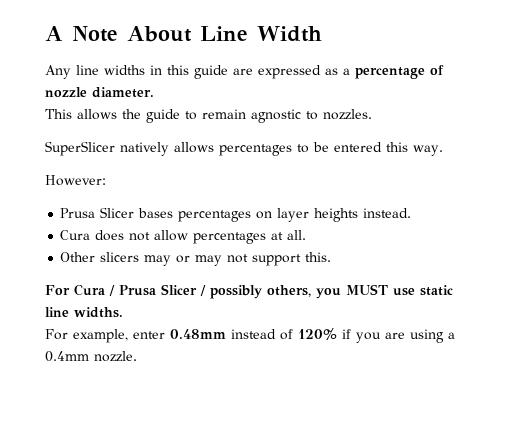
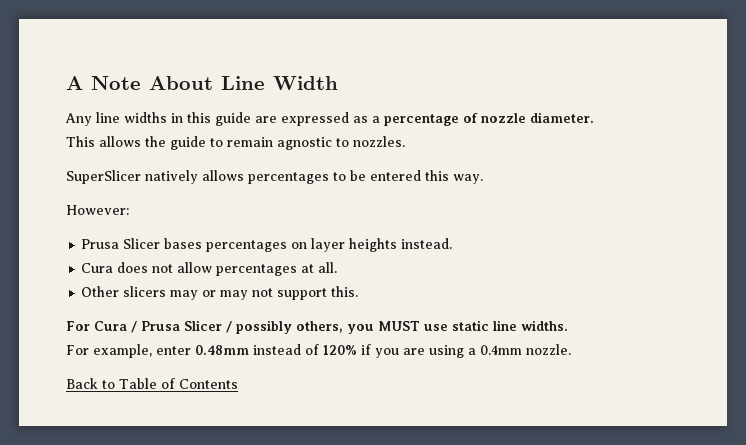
(137, 356) none -> [66,378,238,389] // Back to Table of Contents

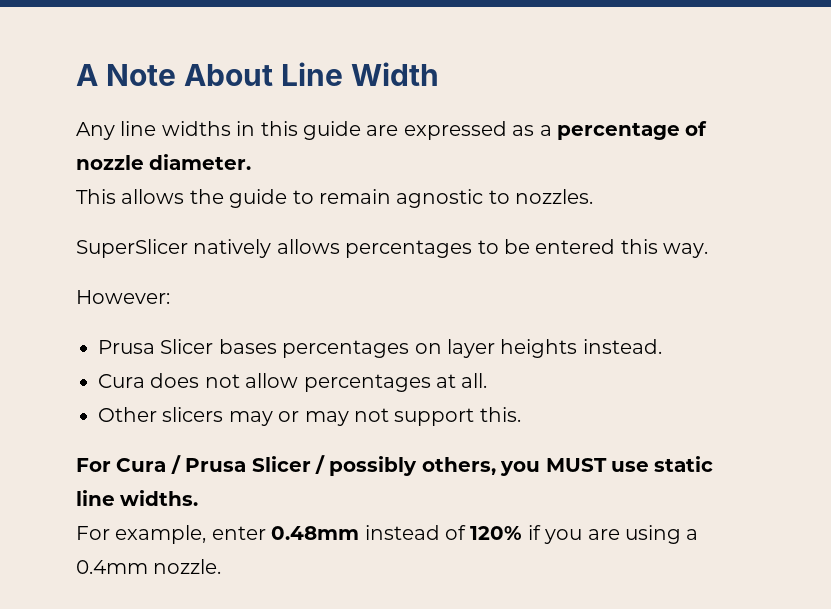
[66,378,238,389] // Back to Table of Contents -> (222, 566) none

